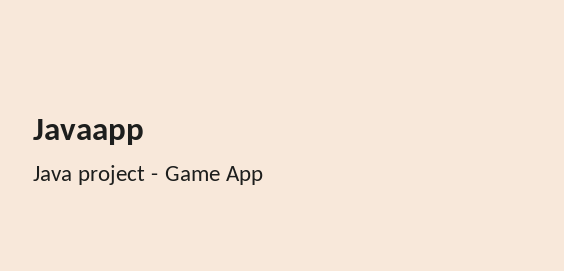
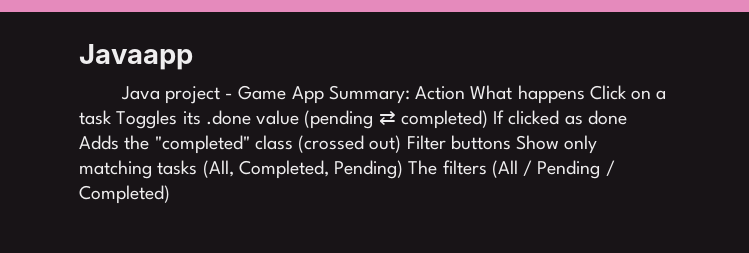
(263, 175) none -> [328,85,667,104] [79,110,627,129] [79,135,598,154] [79,160,615,179] [79,185,170,204] Summary: Action What happens Click on a task Toggles its .done value (pending ⇄ completed) If clicked as done Adds the "completed" class (crossed out) Filter buttons Show only matching tasks (All, Completed, Pending) The filters (All / Pending / Completed)

